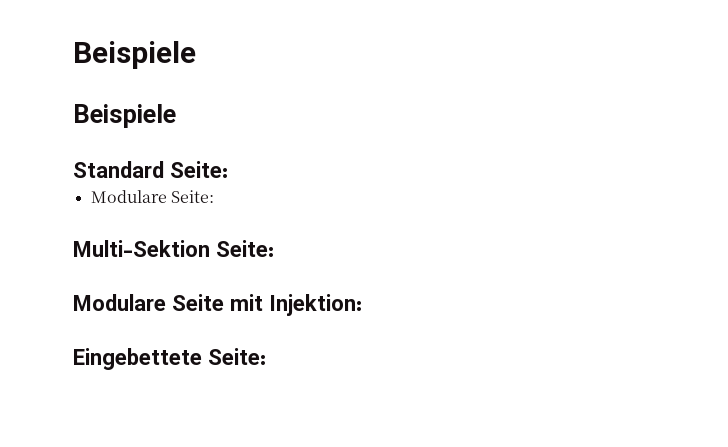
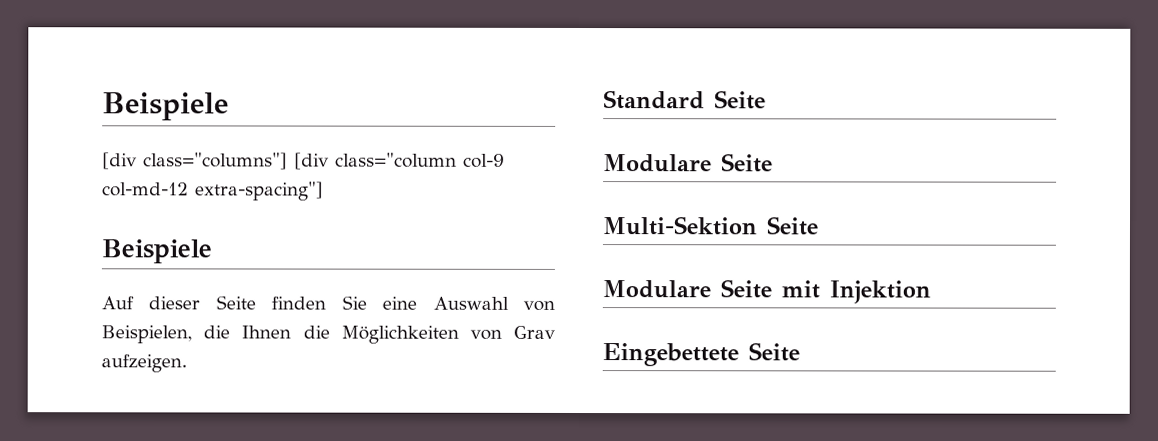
[73,41,196,69] [73,104,176,128] Beispiele // Beispiele -> [102,92,229,121] [102,152,505,170] [102,181,324,201] [101,239,212,264] [101,295,555,311] [101,325,555,344] [101,354,187,373] Beispiele // [div class="columns"] [div class="column col-9 col-md-12 extra-spacing"] // Beispiele // Auf dieser Seite finden Sie eine Auswahl von Beispielen, die Ihnen die Möglichkeiten von Grav aufzeigen.
[170,161,228,178] [90,190,214,203] Seite: // Modulare Seite: -> [714,90,766,110] [603,153,773,173] Seite // Modulare Seite
[216,240,274,257] Seite: -> [766,216,819,236] Seite
[269,294,362,316] Injektion: -> [829,280,931,304] Injektion
[208,348,266,365] Seite: -> [748,342,800,362] Seite

